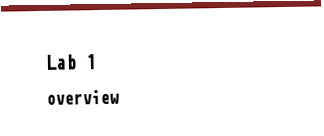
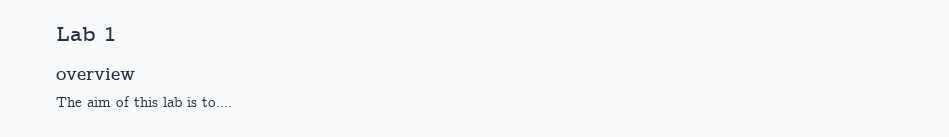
(120, 97) none -> [56,96,232,107] // The aim of this lab is to....

